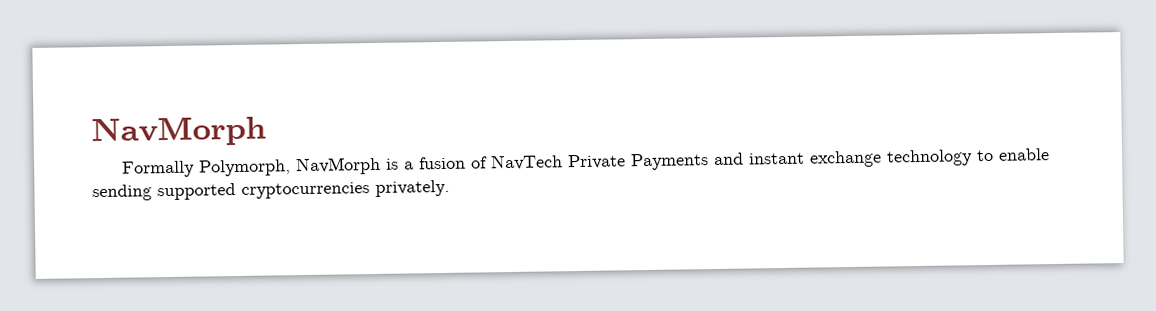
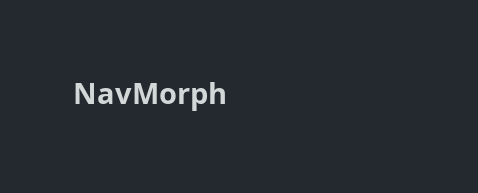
[91,115,266,148] [122,148,1051,178] [92,179,450,202] NavMorph // Formally Polymorph, NavMorph is a fusion of NavTech Private Payments and instant exchange technology to enable sending supported cryptocurrencies privately. -> [73,82,227,111] NavMorph

